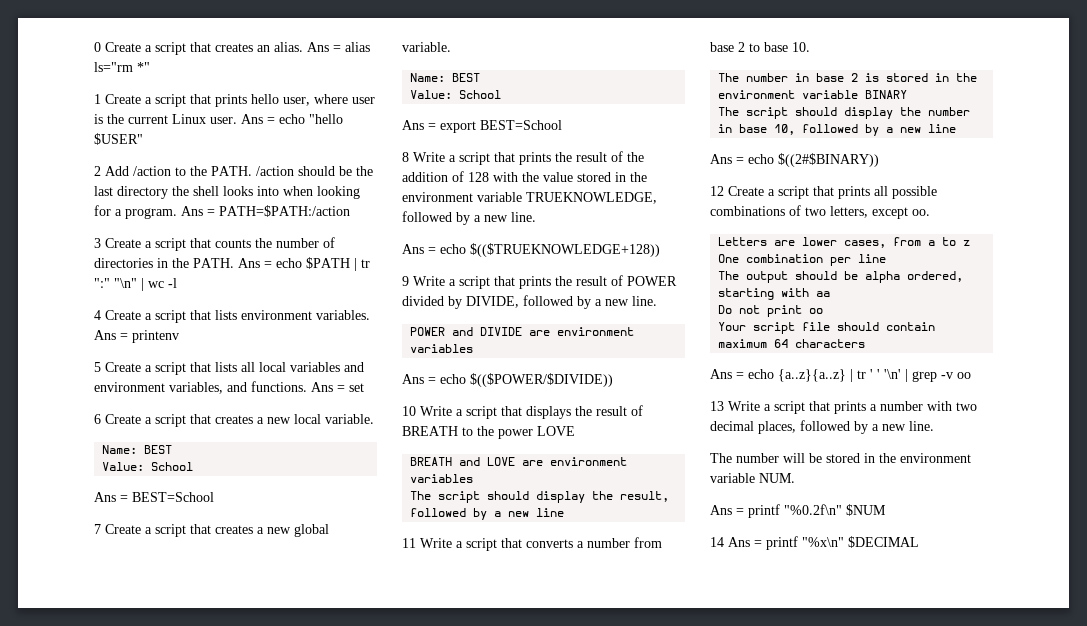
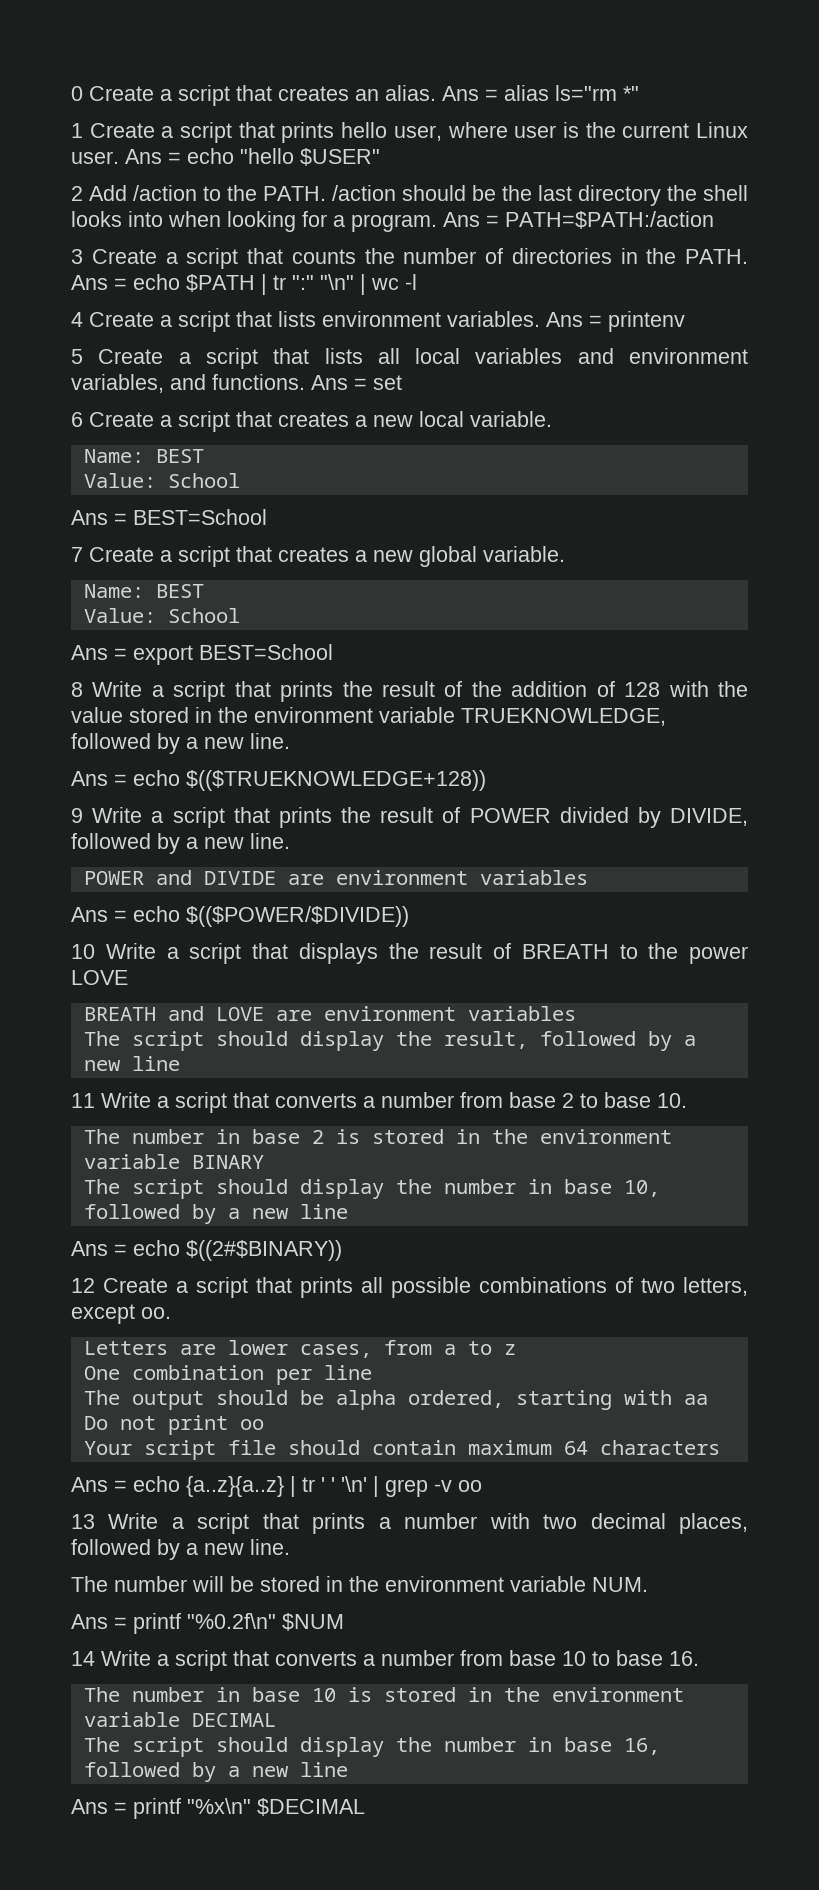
(724, 542) none -> [101,1650,699,1671] [83,1687,684,1702] [83,1712,276,1727] [83,1737,660,1757] [83,1762,348,1782] Write a script that converts a number from base 10 to base 16. // The number in base 10 is stored in the environment variable DECIMAL // The script should display the number in base 16, followed by a new line //

